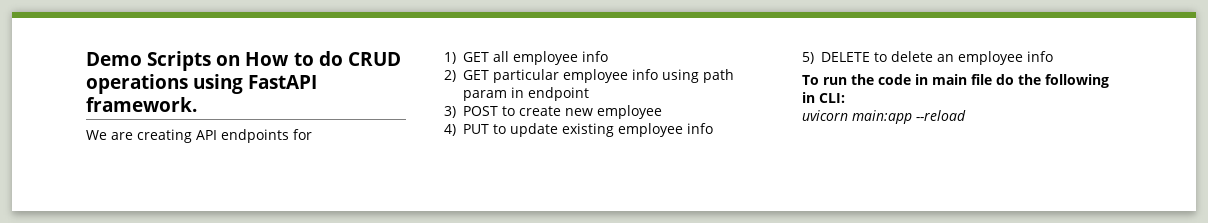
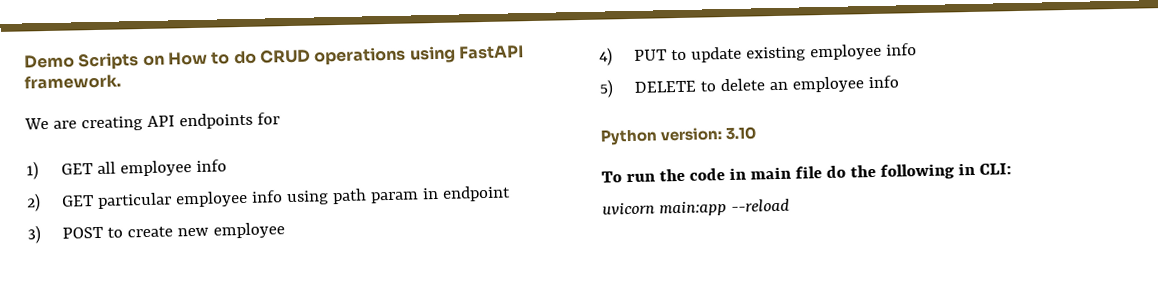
(1053, 56) none -> [600,126,757,146] // Python version: 3.10

